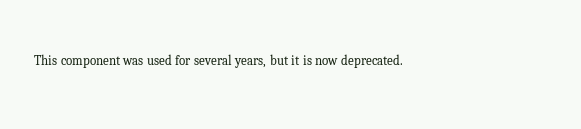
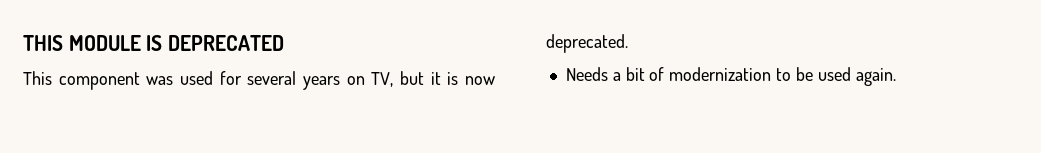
(34, 59) none -> [23,35,285,51] THIS MODULE IS DEPRECATED //
[234,58,267,68] years, -> [303,72,394,90] years on TV,
(403, 61) none -> [565,67,896,86] // Needs a bit of modernization to be used again.

